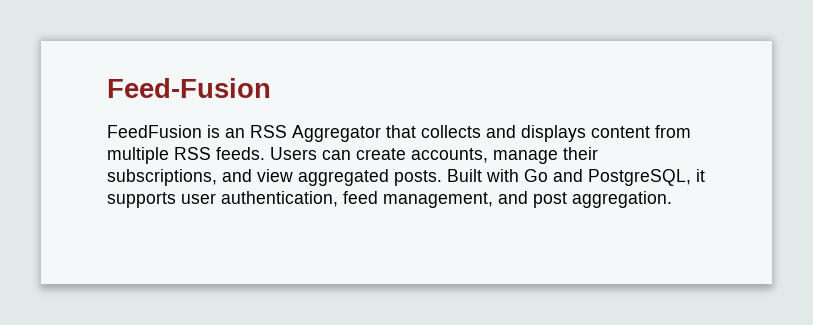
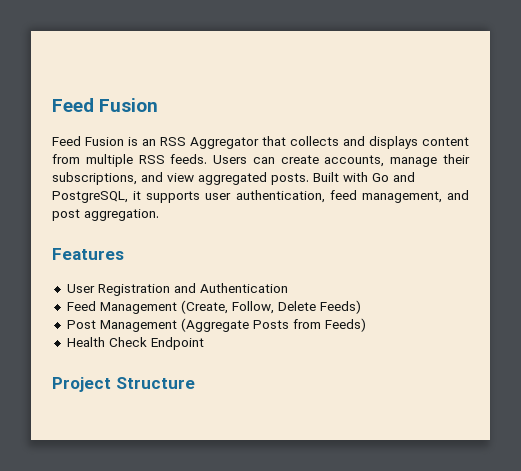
[107,78,271,98] [107,125,202,138] Feed-Fusion // FeedFusion -> [52,98,159,112] [52,136,124,146] Feed Fusion // Feed Fusion
(672, 199) none -> [52,248,124,260] [66,283,288,296] [66,300,361,314] [66,318,366,332] [66,337,204,350] [52,377,195,392] // Features // User Registration and Authentication // Feed Management (Create, Follow, Delete Feeds) // Post Management (Aggregate Posts from Feeds) // Health Check Endpoint // Project Structure

